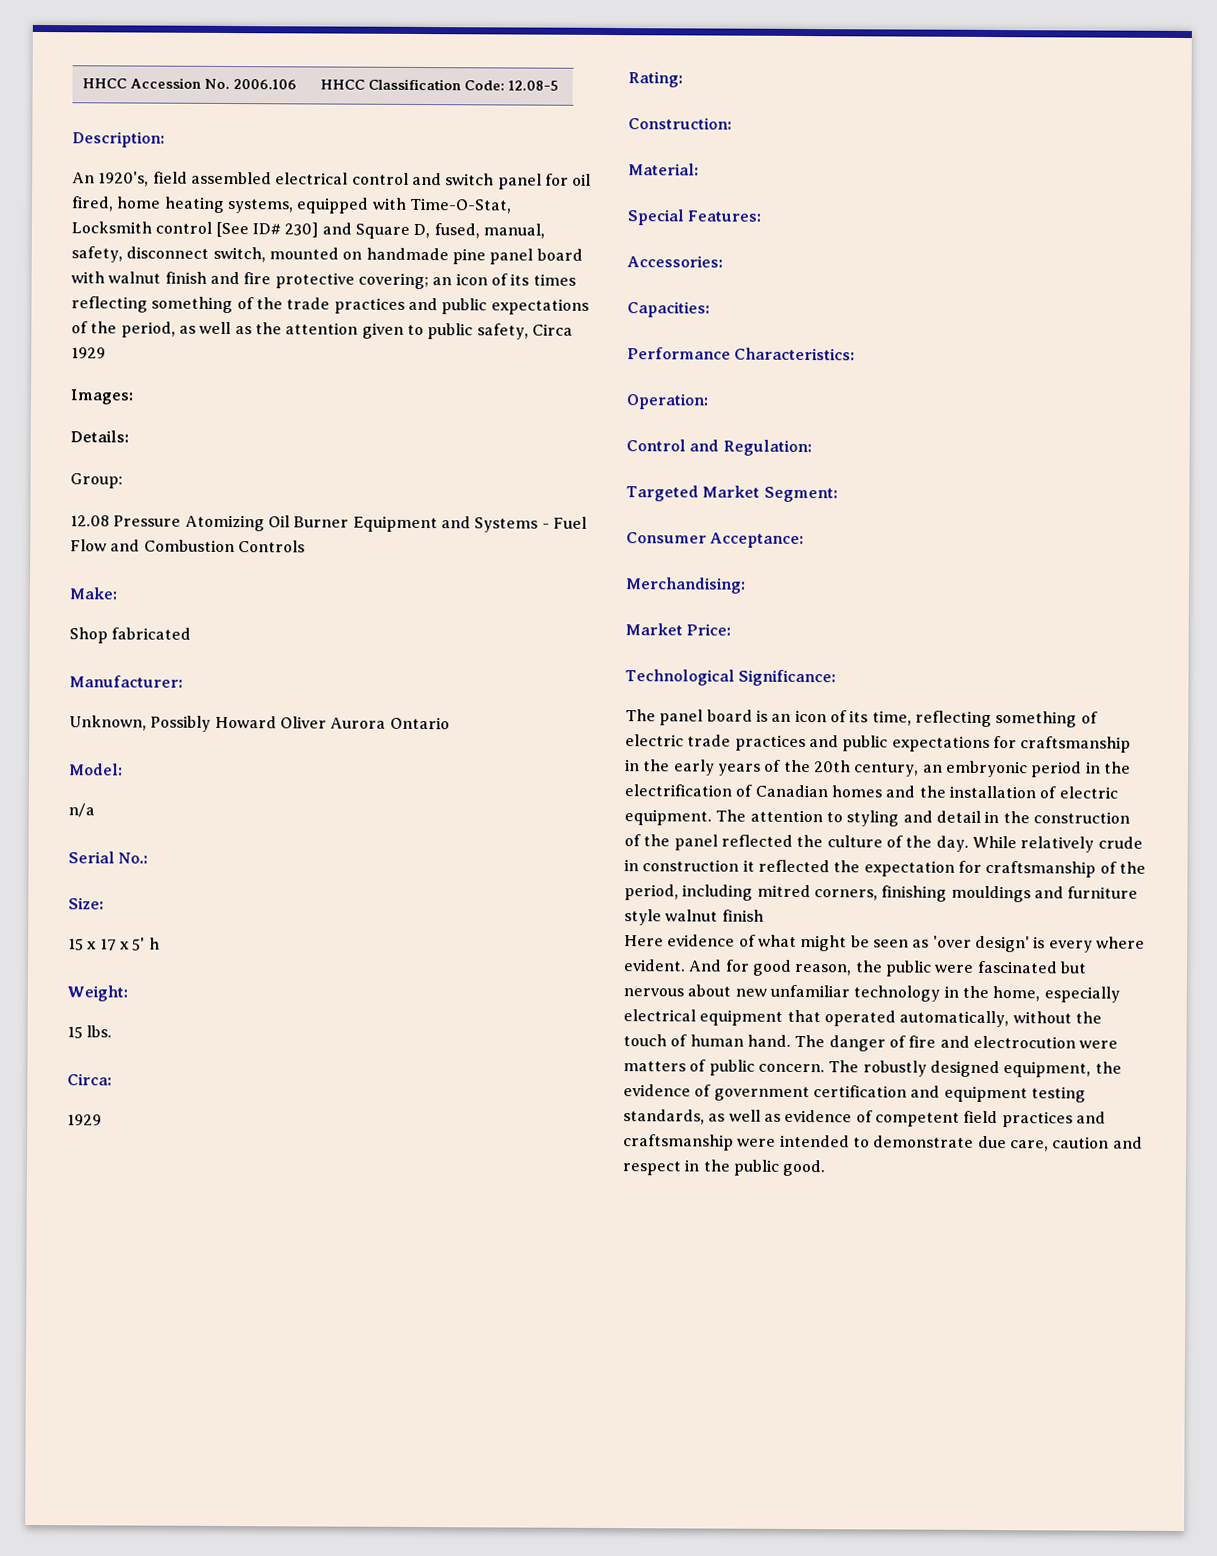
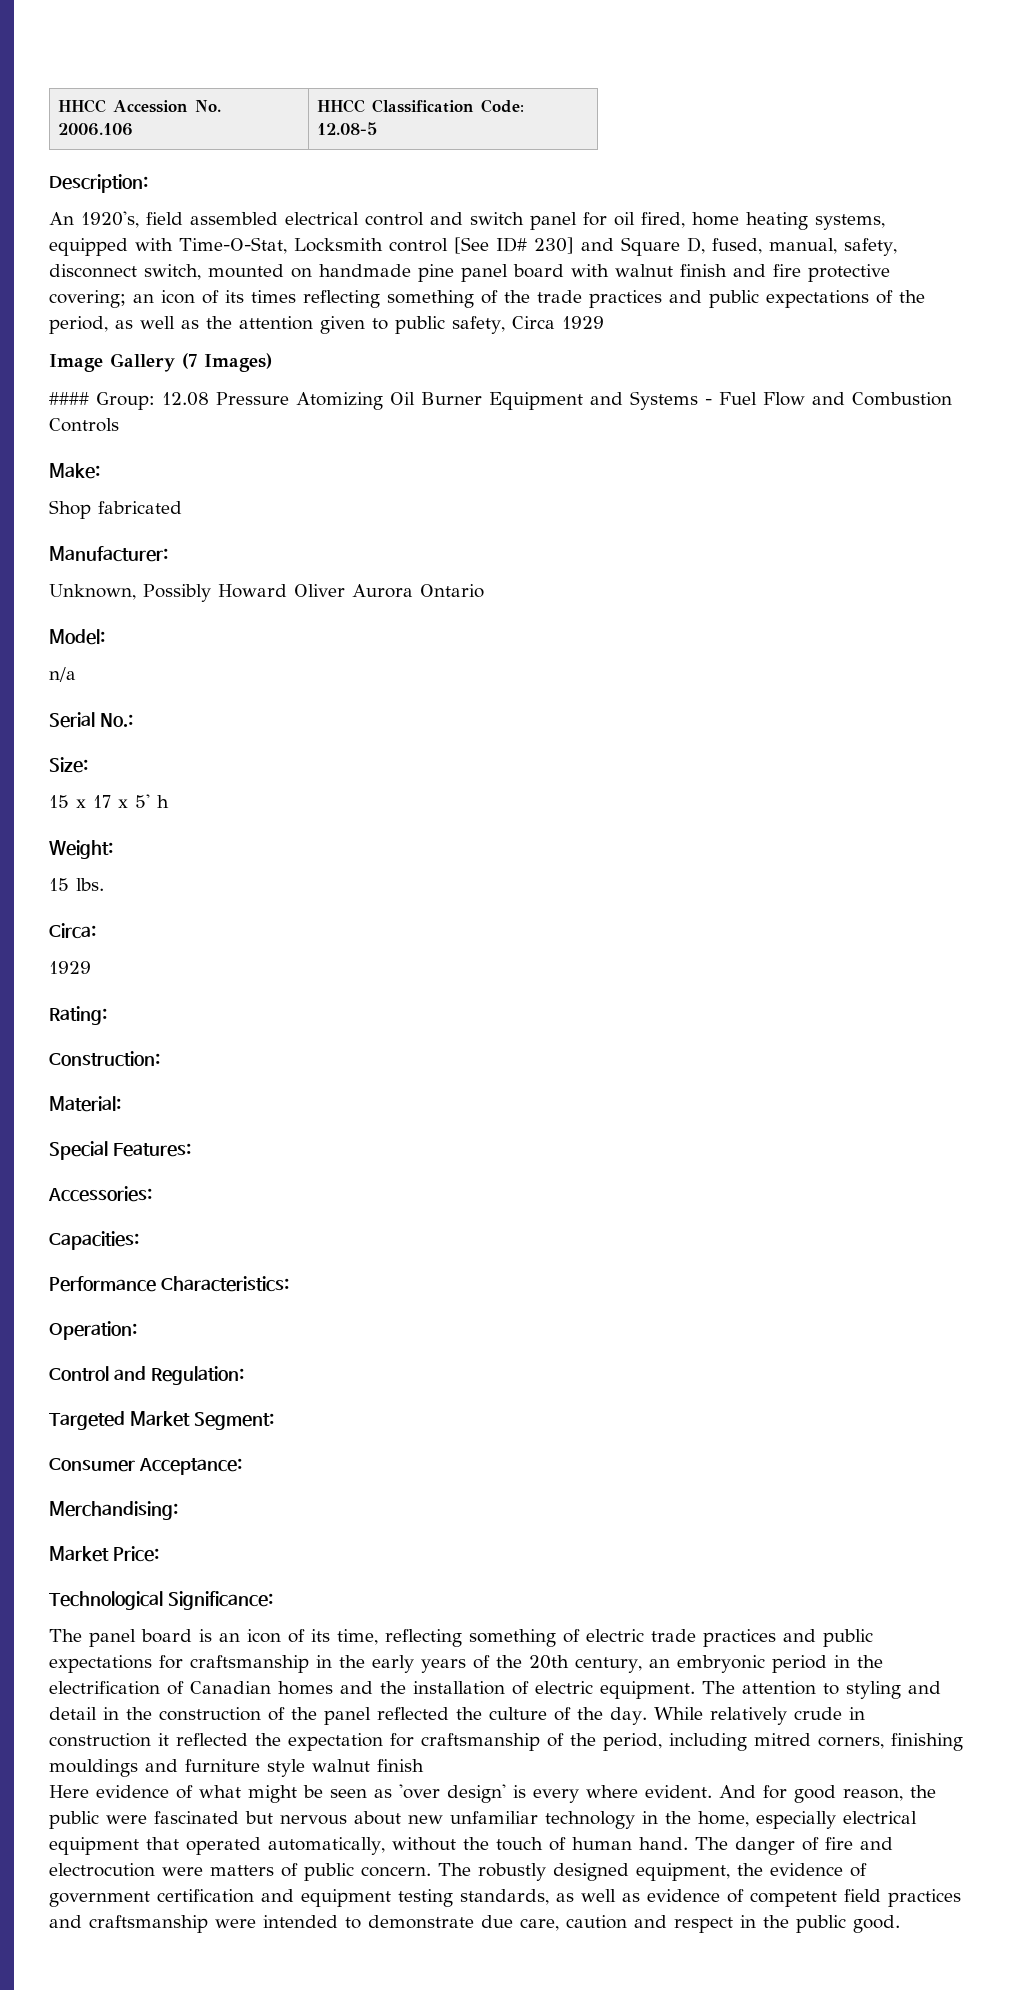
[70,389,134,405] [70,430,129,443] Images: // Details: // -> [49,353,272,372] [49,392,89,405] Image Gallery (7 Images) // ####
(123, 481) // -> (155, 401) none

